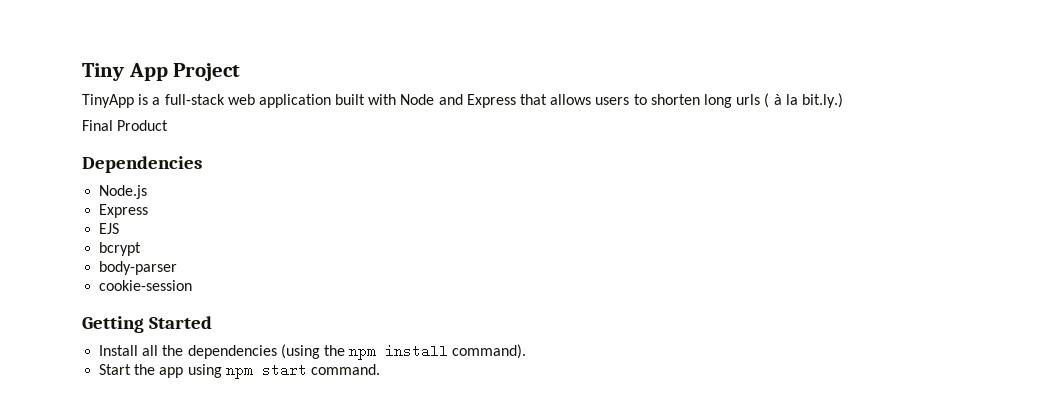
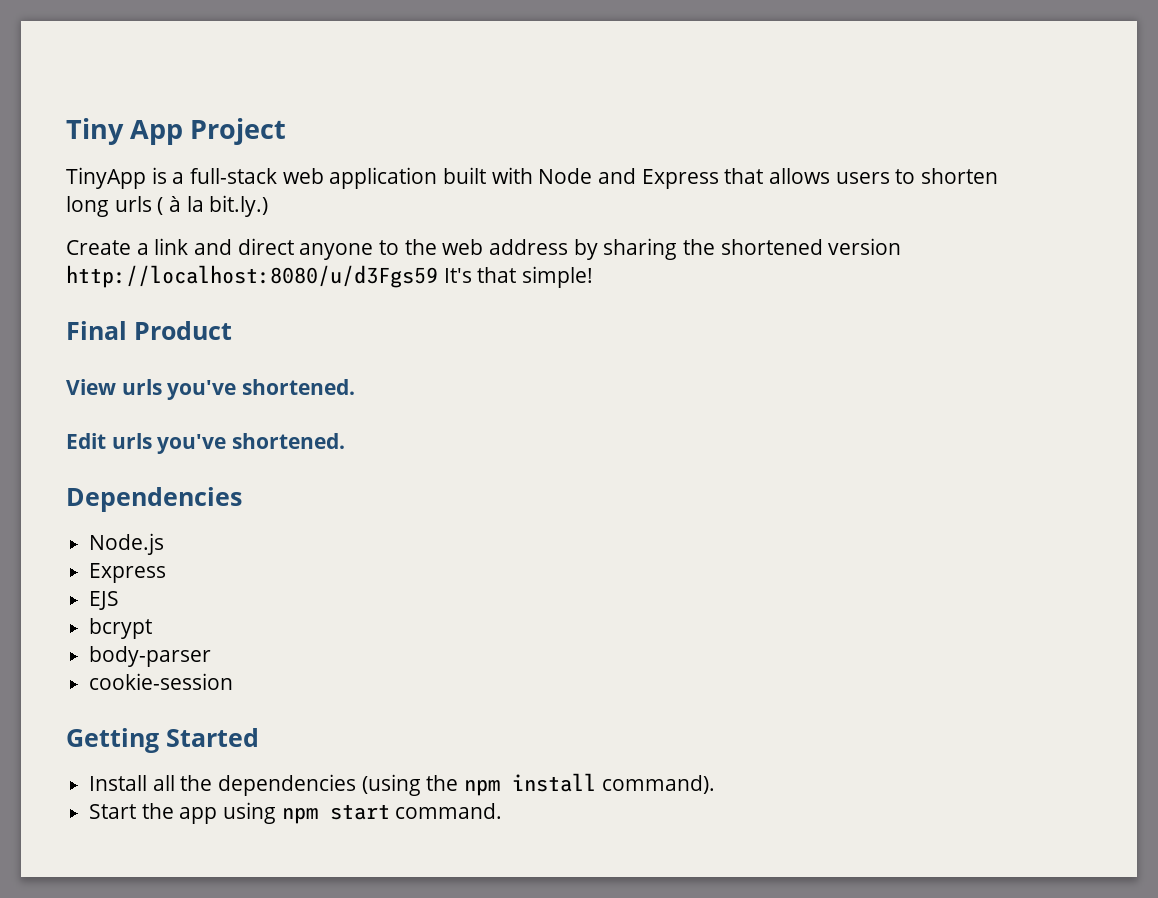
[82,120,169,131] Final Product -> [66,238,902,260] [66,265,593,288] [66,321,232,340] [66,379,356,400] [66,433,346,454] Create a link and direct anyone to the web address by sharing the shortened version http://localhost:8080/u/d3Fgs59 It's that simple! // Final Product // View urls you've shortened. // Edit urls you've shortened.

